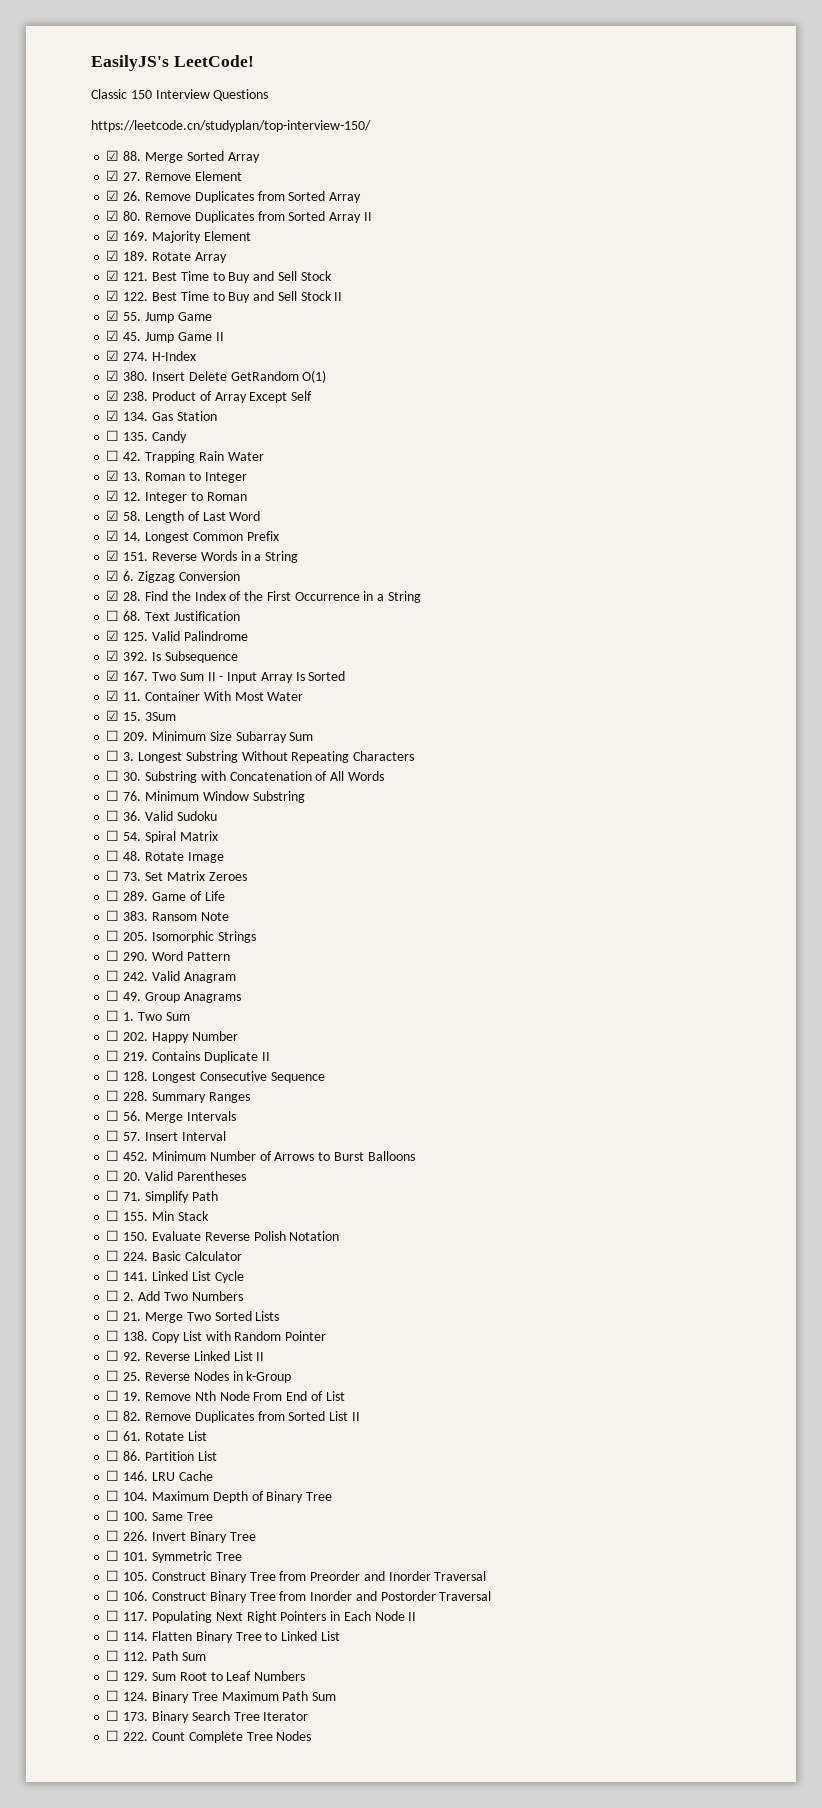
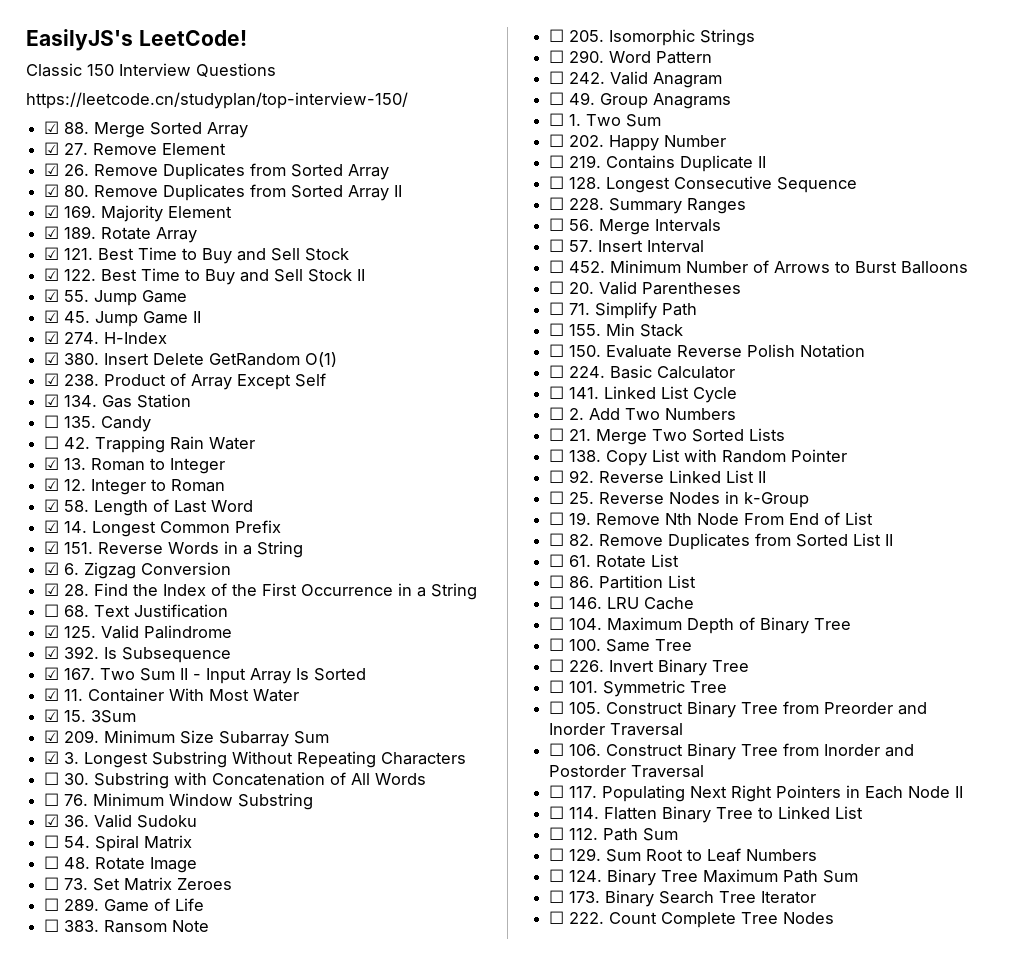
[106,730,120,741] ☐ -> [44,730,60,743] ☑
[106,750,120,761] ☐ -> [44,751,60,764] ☑
[106,810,120,821] ☐ -> [44,814,60,827] ☑

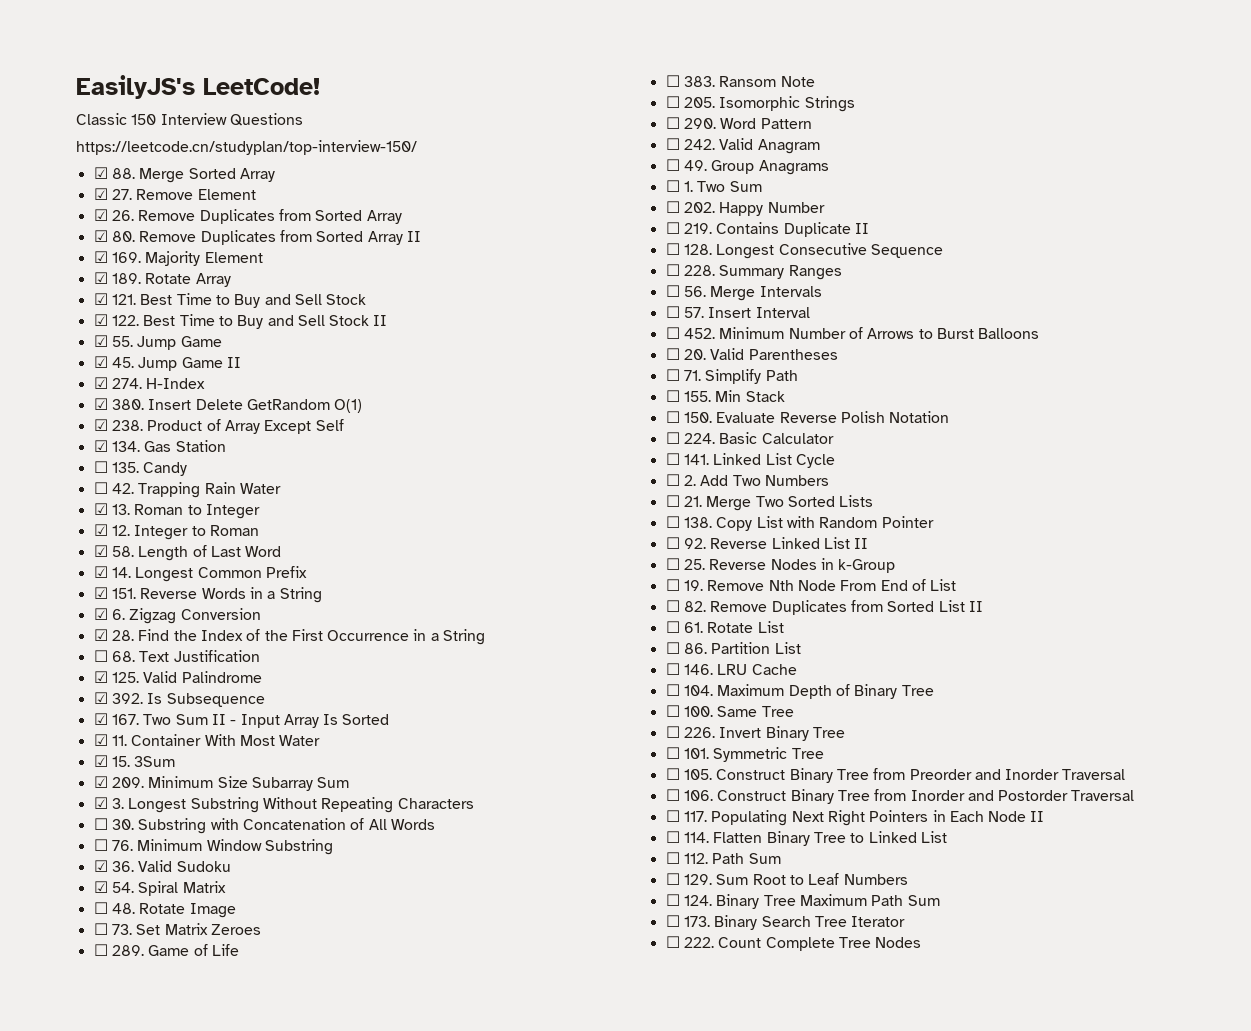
[44,835,60,848] ☐ -> [93,881,108,893] ☑

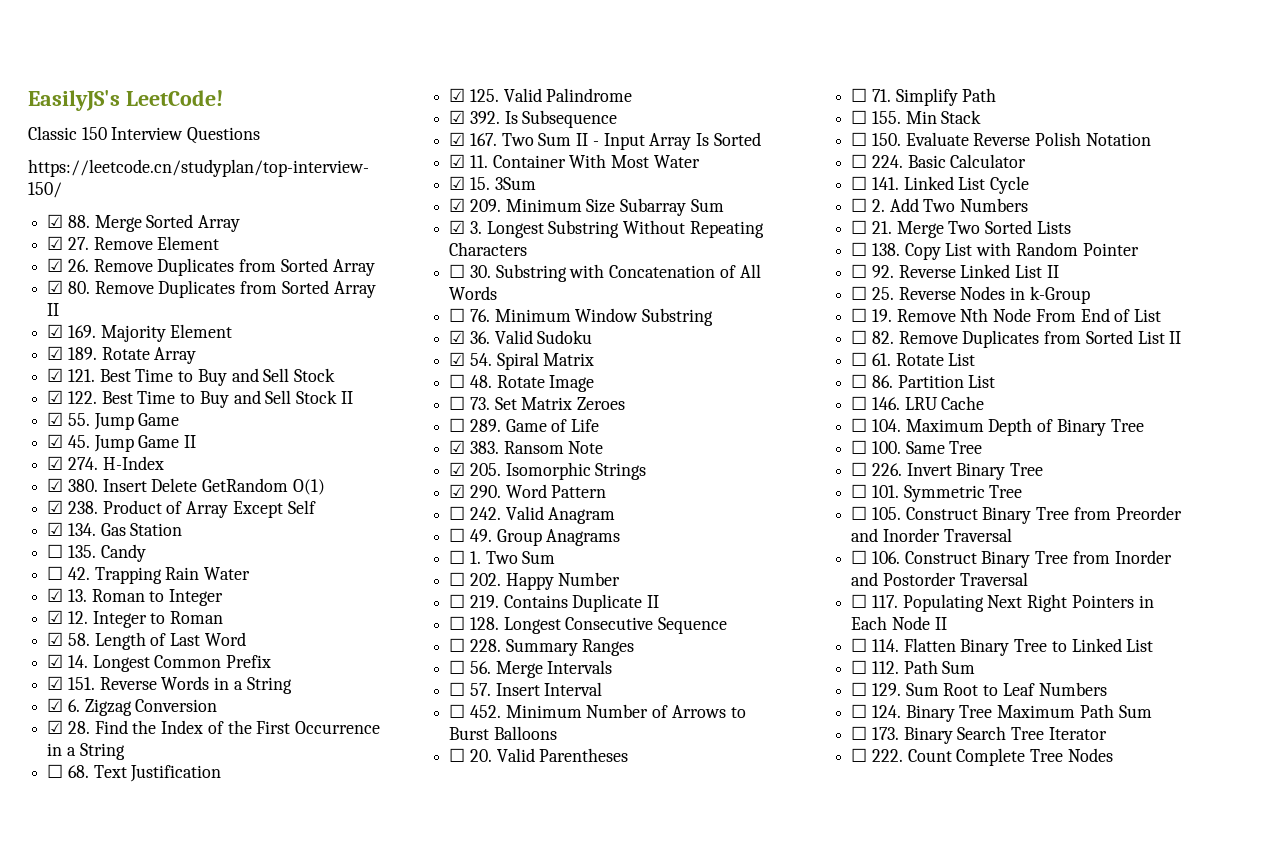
[665,75,680,87] ☐ -> [449,440,466,454] ☑
[665,96,680,108] ☐ -> [449,462,466,476] ☑
[665,117,680,129] ☐ -> [449,484,466,498] ☑

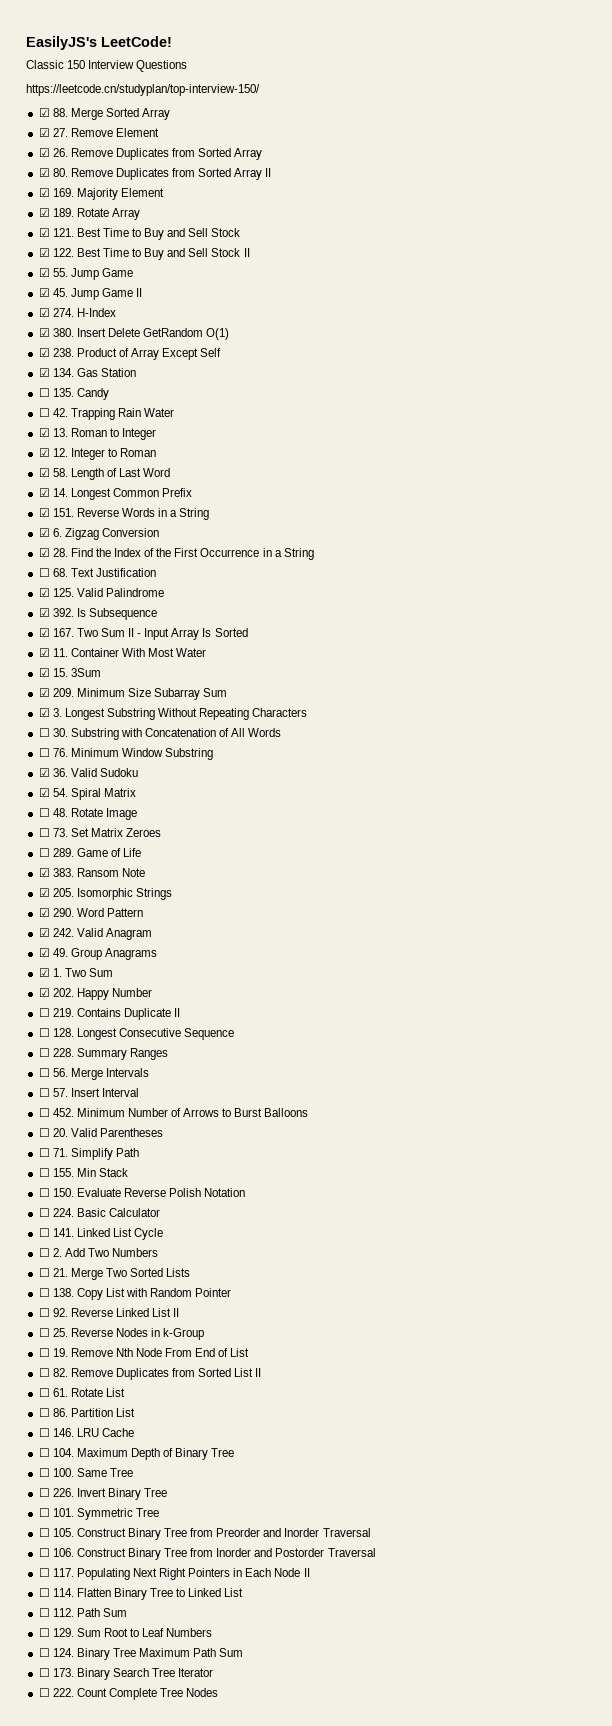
[449,506,466,520] ☐ -> [38,928,50,937] ☑
[449,528,466,542] ☐ -> [38,948,50,957] ☑
[449,550,466,564] ☐ -> [38,968,50,977] ☑
[449,572,466,586] ☐ -> [38,988,50,997] ☑

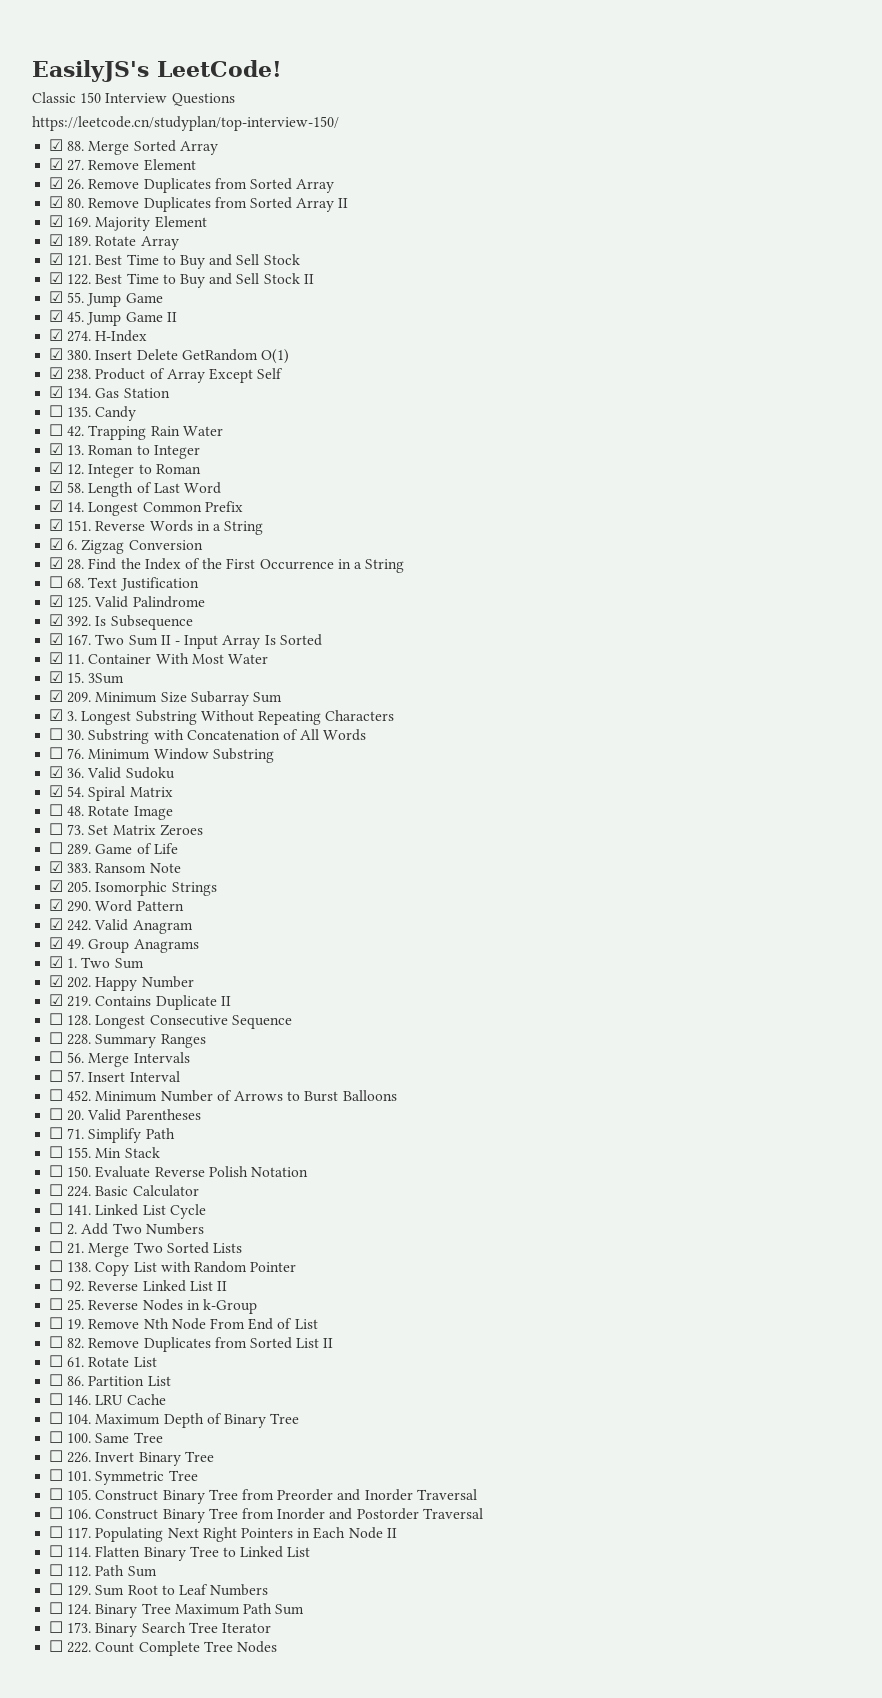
[38,1008,50,1017] ☐ -> [49,994,64,1006] ☑

